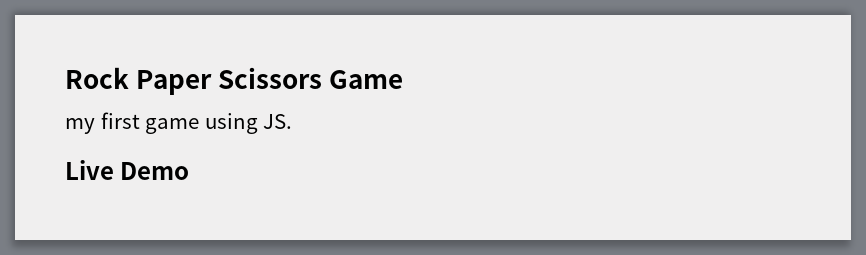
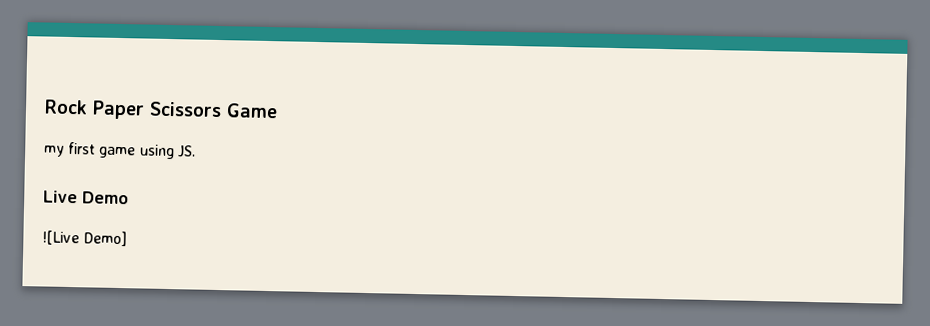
(190, 171) none -> [42,230,128,247] // ![Live Demo]

